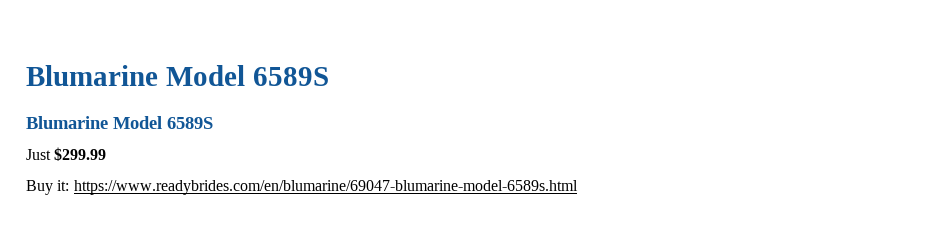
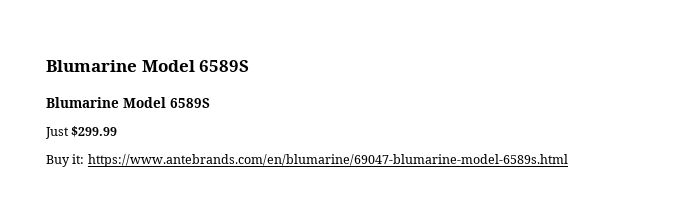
[73,180,578,195] https://www.readybrides.com/en/blumarine/69047-blumarine-model-6589s.html -> [87,154,568,167] https://www.antebrands.com/en/blumarine/69047-blumarine-model-6589s.html

